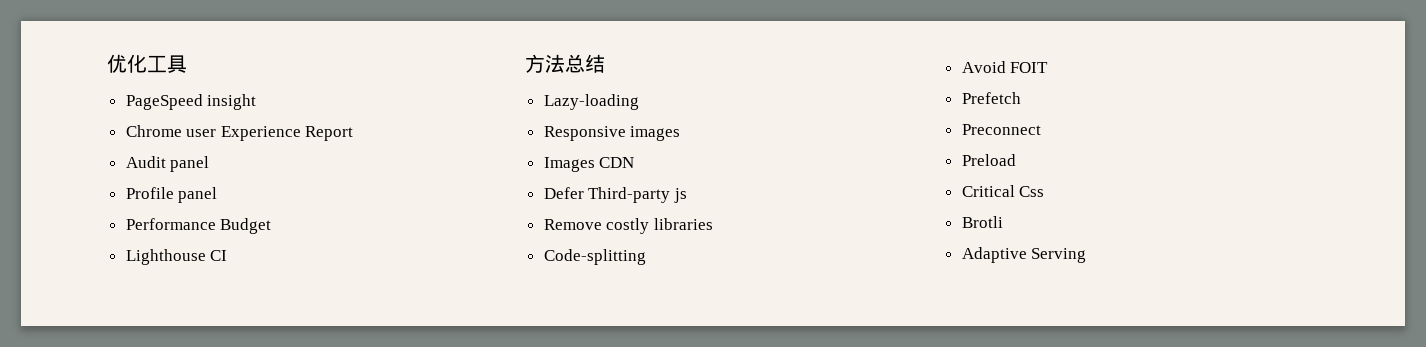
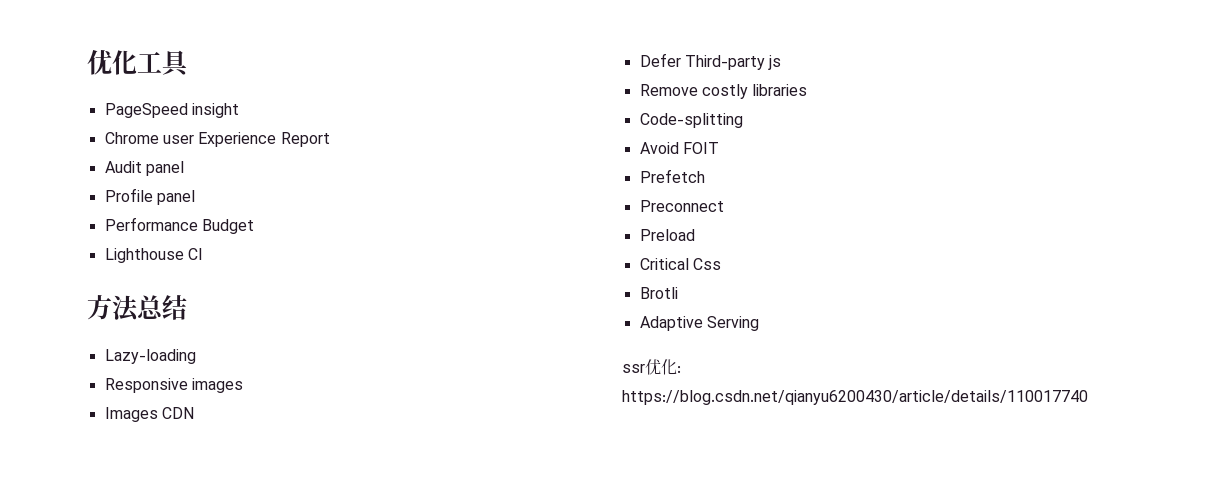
(1087, 255) none -> [622,359,681,375] [622,390,1088,405] // ssr优化: https://blog.csdn.net/qianyu6200430/article/details/110017740

